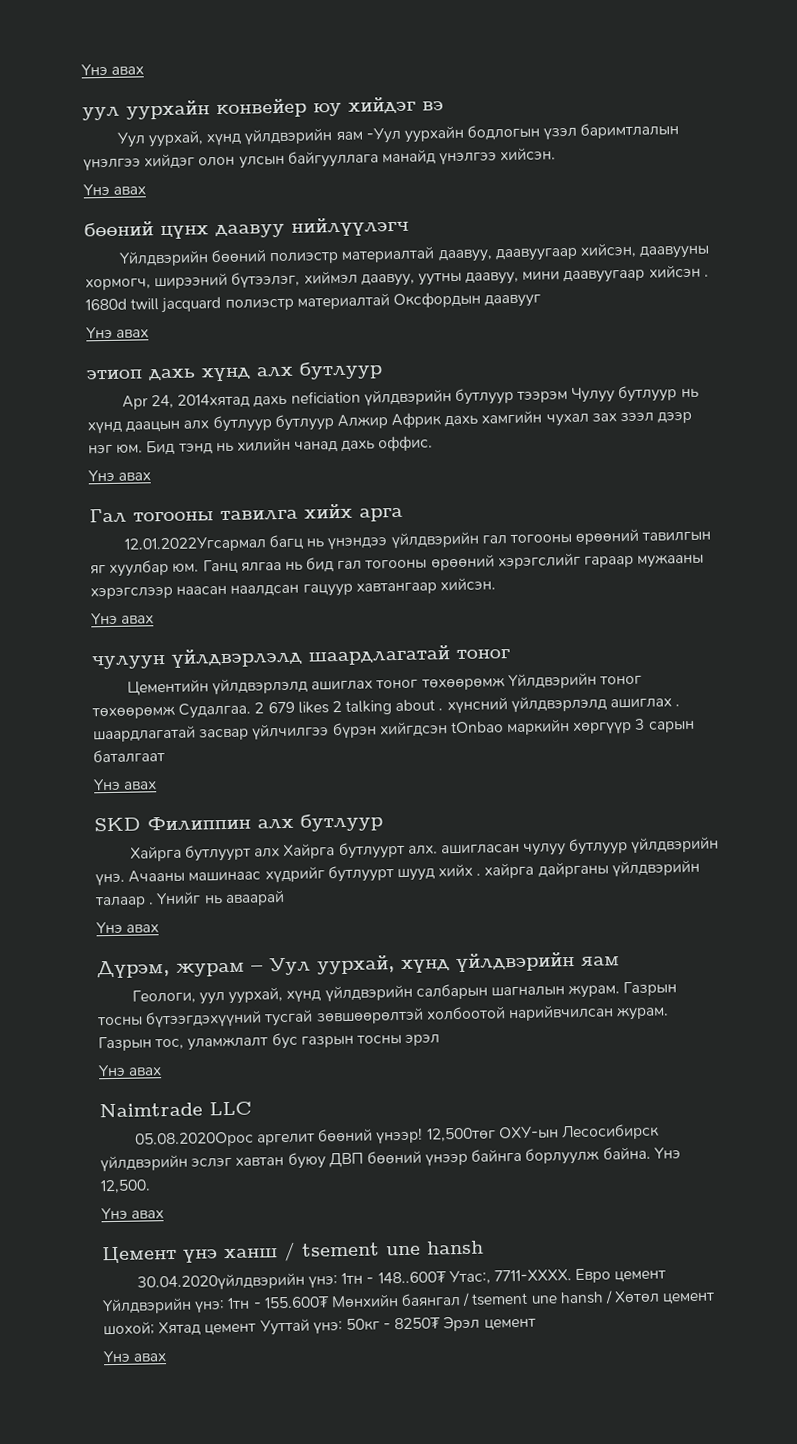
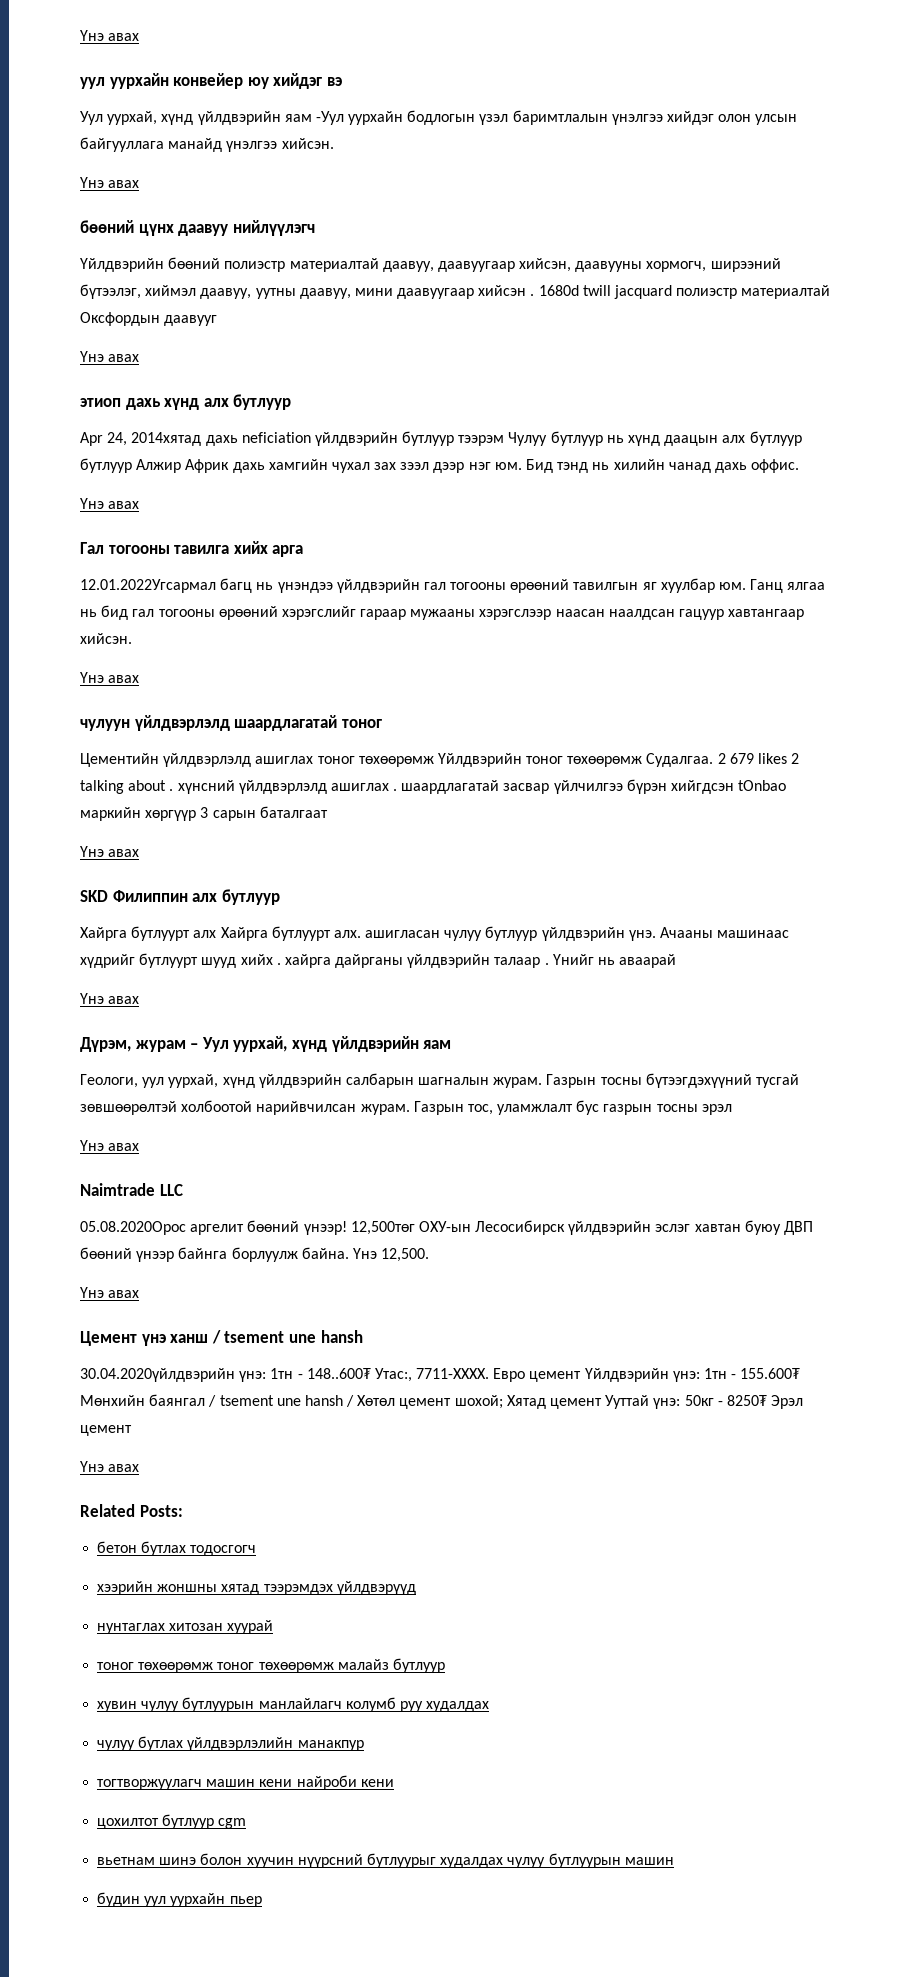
(168, 1357) none -> [80,1504,183,1517] [97,1541,257,1556] [97,1581,416,1595] [97,1620,274,1634] [97,1658,445,1673] [97,1697,490,1712] [97,1736,364,1751] [97,1775,394,1790] [97,1814,247,1829] [97,1853,674,1868] [97,1892,262,1907] // Related Posts: // бетон бутлах тодосгогч // хээрийн жоншны хятад тээрэмдэх үйлдвэрүүд // нунтаглах хитозан хуурай // тоног төхөөрөмж тоног төхөөрөмж малайз бутлуур // хувин чулуу бутлуурын манлайлагч колумб руу худалдах // чулуу бутлах үйлдвэрлэлийн манакпур // тогтворжуулагч машин кени найроби кени // цохилтот бутлуур cgm // вьетнам шинэ болон хуучин нүүрсний бутлуурыг худалдах чулуу бутлуурын машин // будин уул уурхайн пьер

